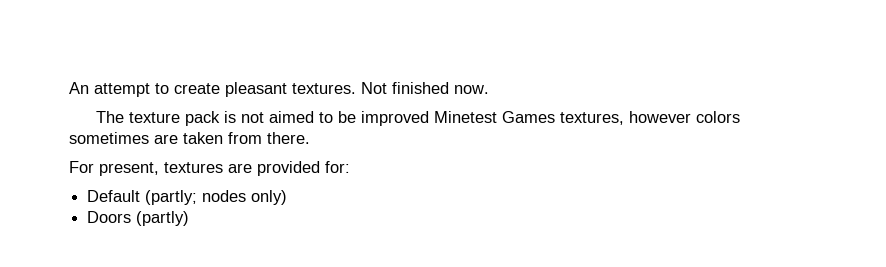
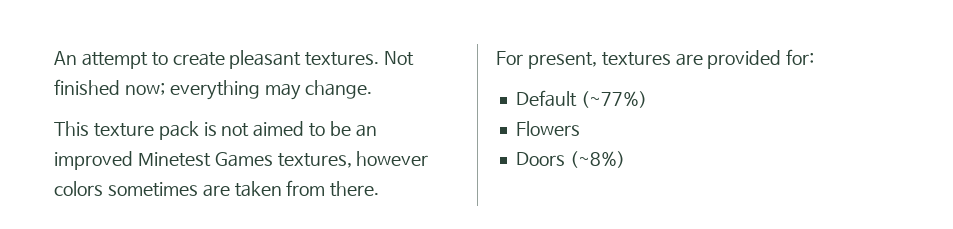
[454,85,489,94] [96,111,125,123] now. // The -> [124,80,373,100] [54,121,89,136] now; everything may change. // This
(357, 117) none -> [355,124,377,137] an
[145,190,288,205] (partly; nodes only) -> [580,91,647,108] [515,121,580,136] (~77%) // Flowers
[136,211,190,226] (partly) -> [569,151,625,168] (~8%)

